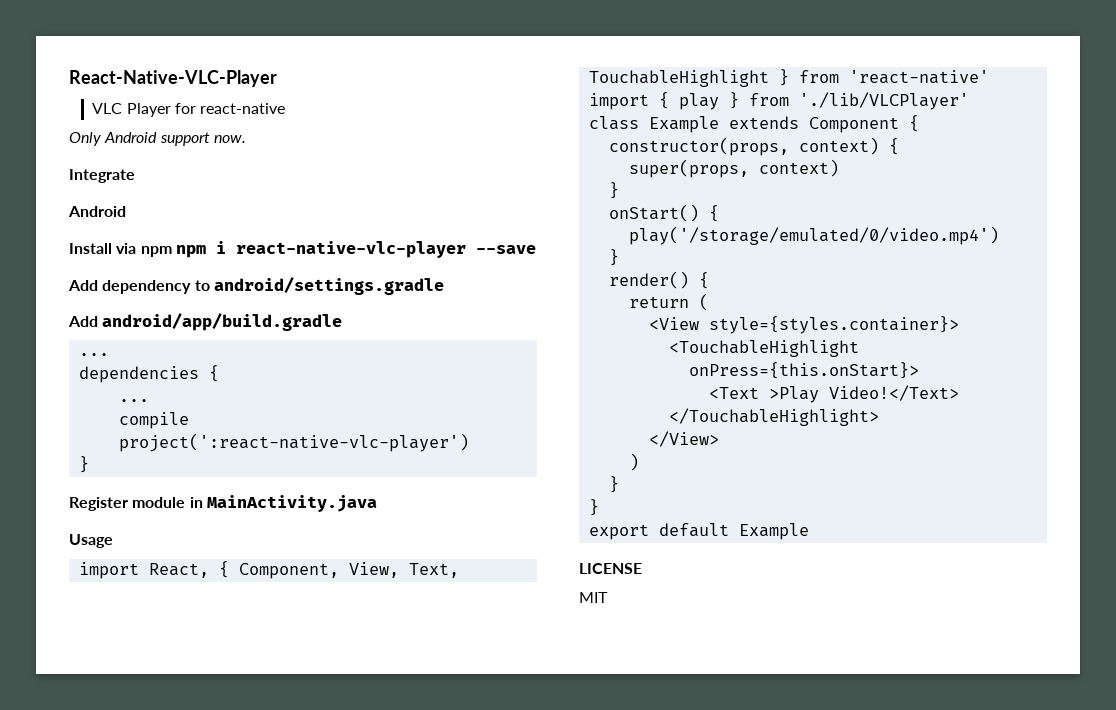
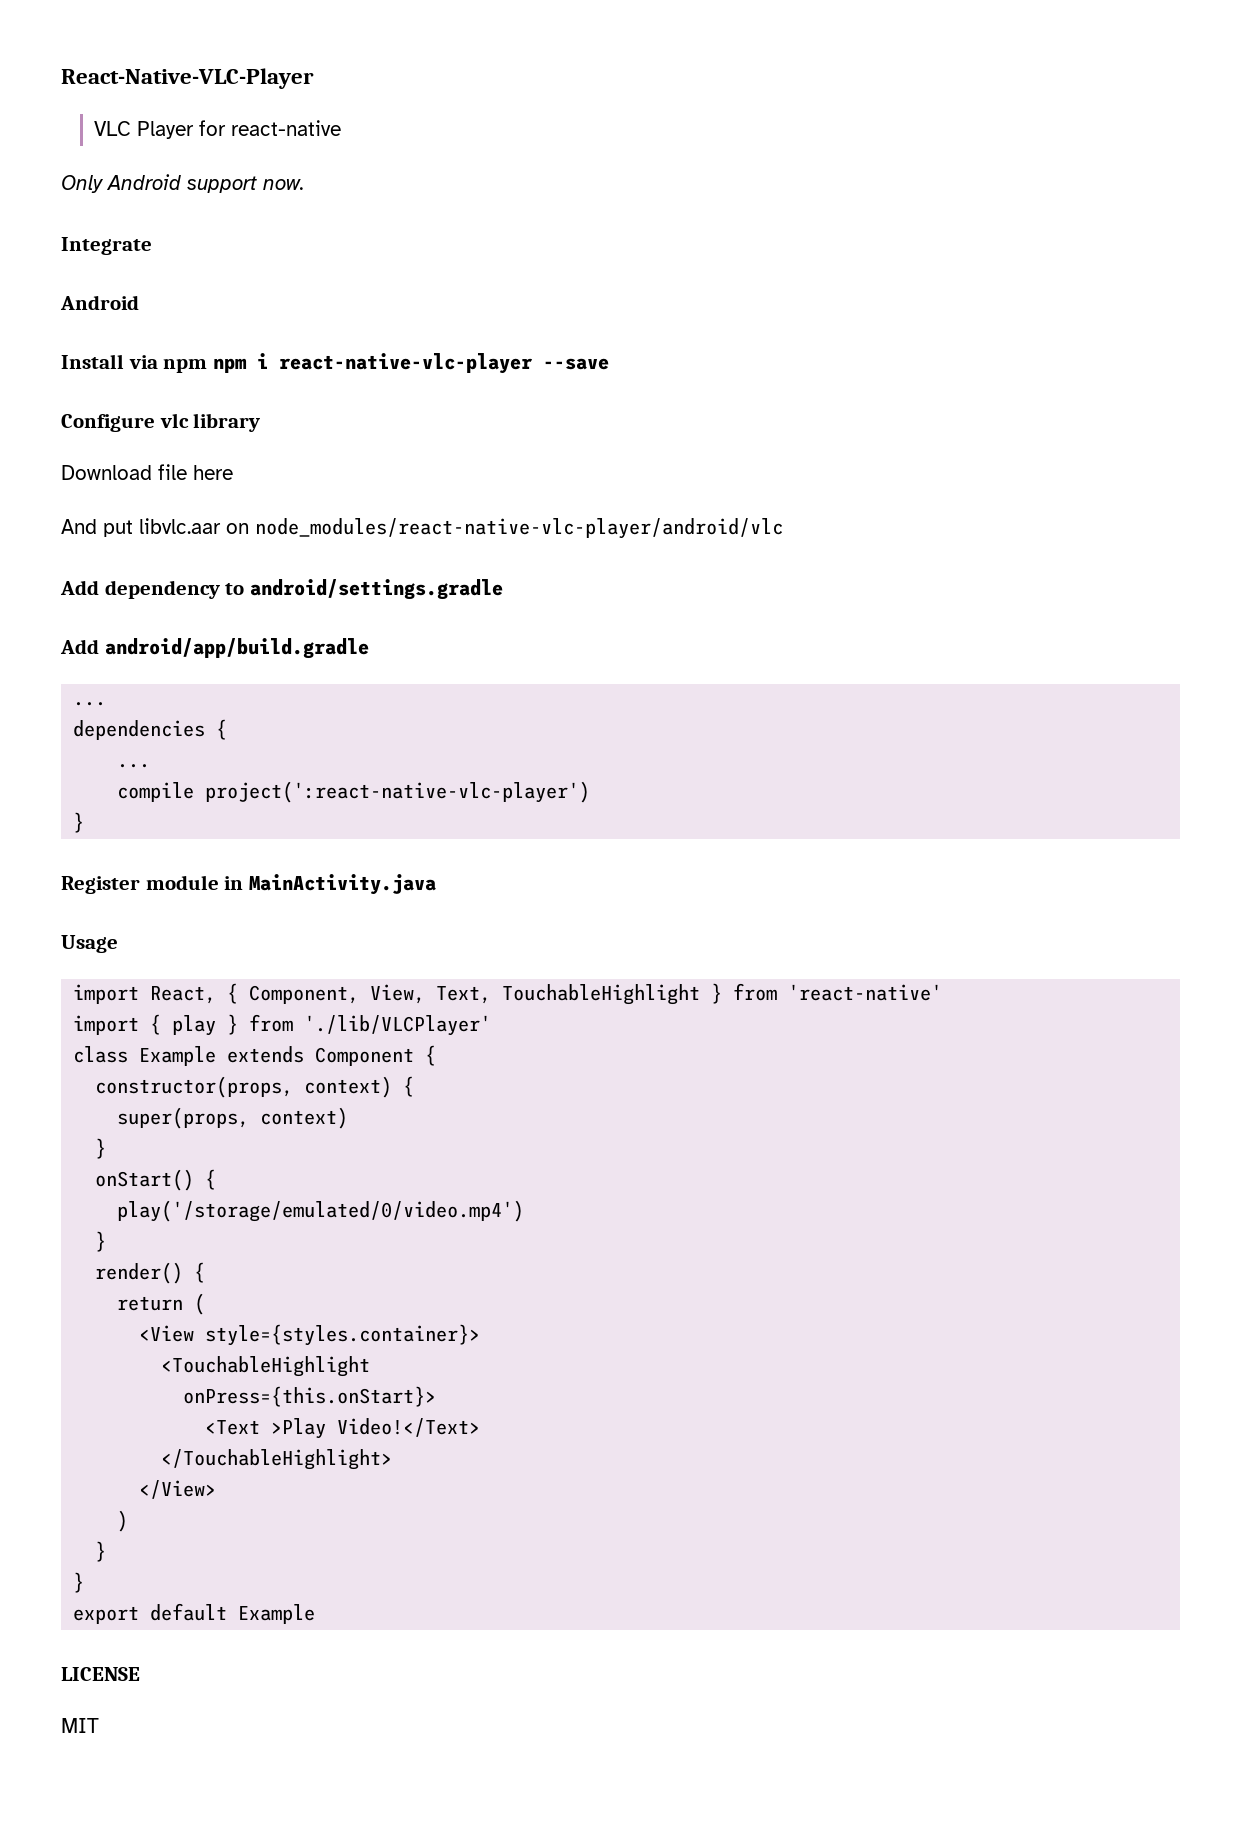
(536, 249) none -> [61,413,261,432] [61,464,233,480] [61,518,783,539] // Configure vlc library // Download file here // And put libvlc.aar on node_modules/react-native-vlc-player/android/vlc

